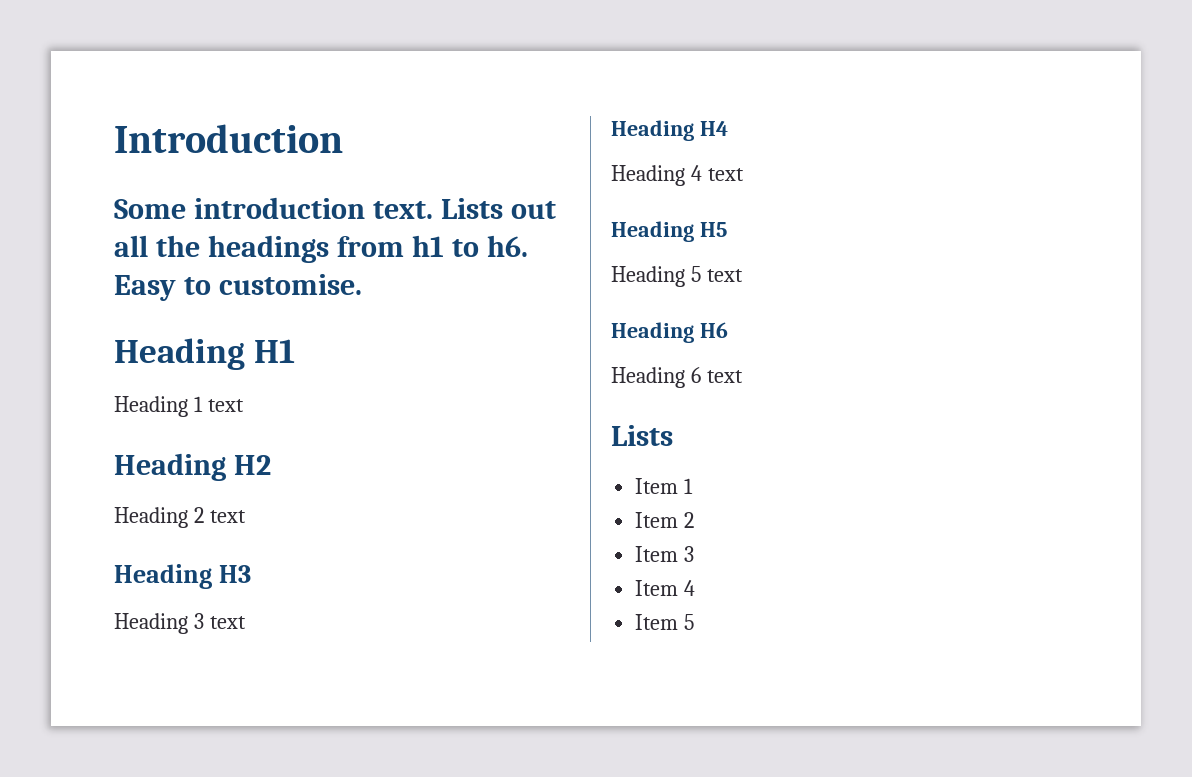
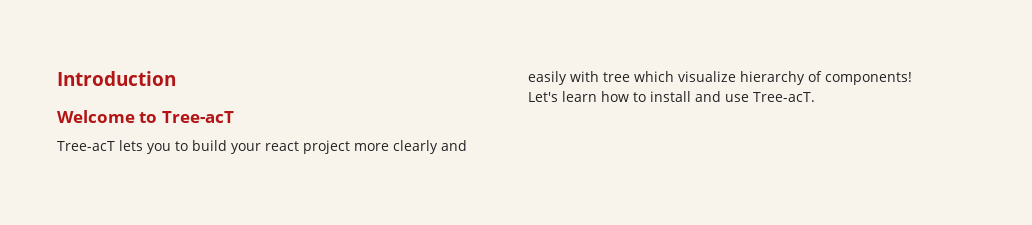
[114,197,556,219] [114,235,528,263] [114,274,362,301] [114,338,296,370] [114,396,244,417] [114,453,271,481] [114,507,246,528] [114,564,251,589] [114,613,246,634] [611,120,728,141] [611,165,744,186] [611,221,727,242] [611,266,743,287] [611,322,728,343] [611,367,743,388] [611,425,673,446] [635,478,694,494] [635,512,695,528] [635,546,695,562] [635,580,696,596] [635,614,695,630] Some introduction text. Lists out all the headings from h1 to h6. Easy to customise. // Heading H1 // Heading 1 text // Heading H2 // Heading 2 text // Heading H3 // Heading 3 text // Heading H4 // Heading 4 text // Heading H5 // Heading 5 text // Heading H6 // Heading 6 text // Lists // Item 1 // Item 2 // Item 3 // Item 4 // Item 5 -> [57,110,234,123] [57,140,467,154] [528,71,912,85] [528,91,815,102] Welcome to Tree-acT // Tree-acT lets you to build your react project more clearly and easily with tree which visualize hierarchy of components! // Let's learn how to install and use Tree-acT.

